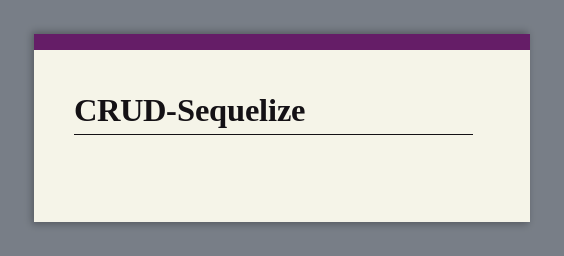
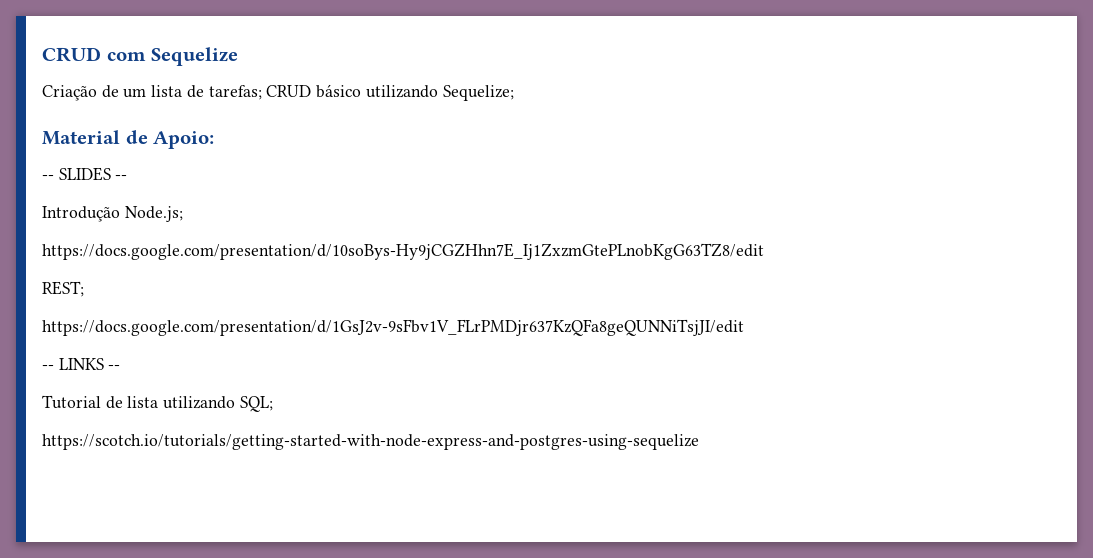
[74,99,305,128] CRUD-Sequelize -> [42,47,239,66] [42,84,514,101] [42,130,215,149] [42,167,128,181] [42,206,183,222] [42,243,764,260] [42,281,84,297] [42,319,744,336] [42,358,121,370] [42,395,273,412] [42,434,699,450] CRUD com Sequelize // Criação de um lista de tarefas; CRUD básico utilizando Sequelize; // Material de Apoio: // -- SLIDES -- // Introdução Node.js; // https://docs.google.com/presentation/d/10soBys-Hy9jCGZHhn7E_Ij1ZxzmGtePLnobKgG63TZ8/edit // REST; // https://docs.google.com/presentation/d/1GsJ2v-9sFbv1V_FLrPMDjr637KzQFa8geQUNNiTsjJI/edit // -- LINKS -- // Tutorial de lista utilizando SQL; // https://scotch.io/tutorials/getting-started-with-node-express-and-postgres-using-sequelize

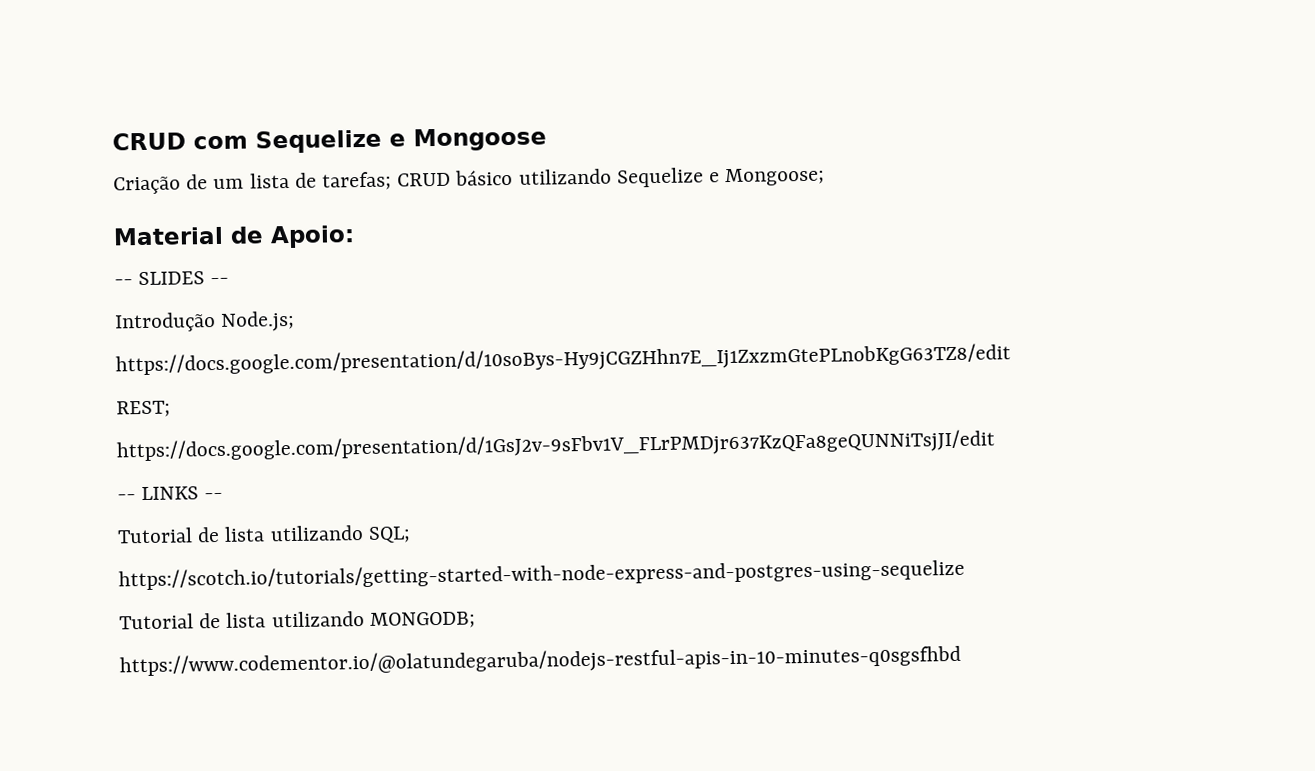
(239, 56) none -> [389,127,547,152] e Mongoose
[442,85,514,101] Sequelize; -> [616,167,826,188] Sequelize e Mongoose;
(699, 442) none -> [119,611,476,630] [119,644,961,678] // Tutorial de lista utilizando MONGODB; // https://www.codementor.io/@olatundegaruba/nodejs-restful-apis-in-10-minutes-q0sgsfhbd

